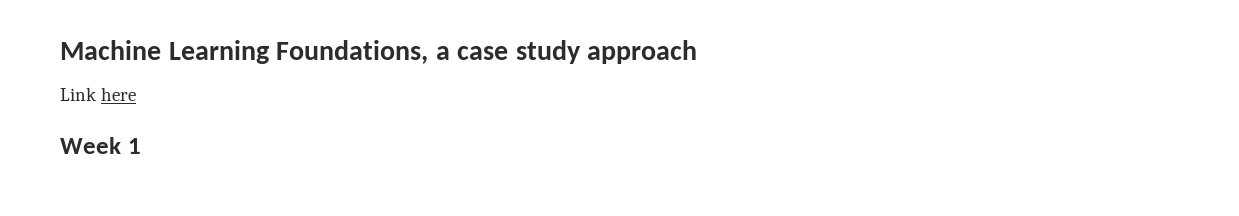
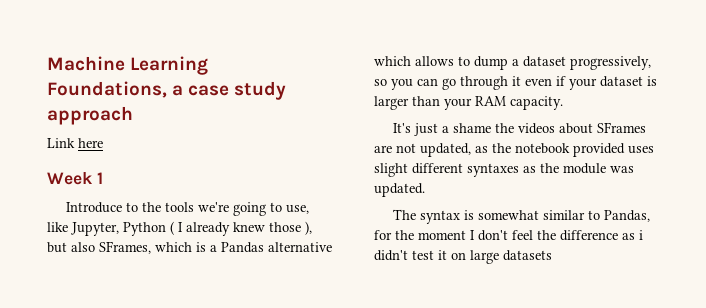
(141, 146) none -> [65,202,309,216] [47,221,312,236] [47,241,332,254] [374,56,651,70] [374,76,657,90] [374,96,563,110] [392,122,646,136] [374,143,654,157] [374,163,634,177] [374,183,425,197] [392,209,650,224] [374,230,643,241] [374,250,552,264] // Introduce to the tools we're going to use, like Jupyter, Python ( I already knew those ), but also SFrames, which is a Pandas alternative which allows to dump a dataset progressively, so you can go through it even if your dataset is larger than your RAM capacity. // It's just a shame the videos about SFrames are not updated, as the notebook provided uses slight different syntaxes as the module was updated. // The syntax is somewhat similar to Pandas, for the moment I don't feel the difference as i didn't test it on large datasets

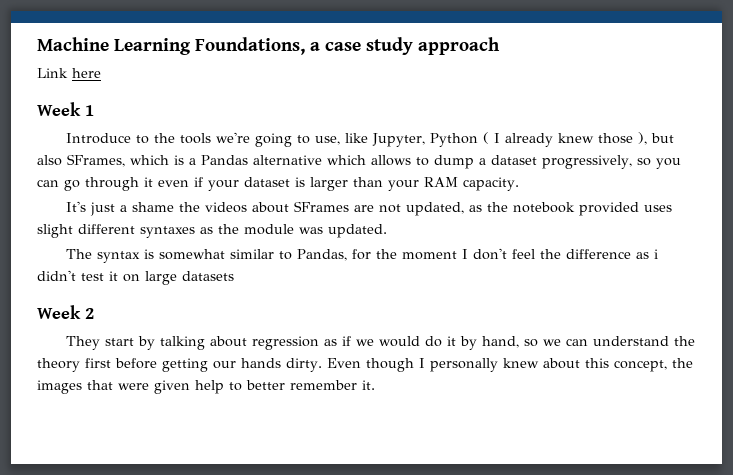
(552, 255) none -> [37,305,94,319] [66,336,696,350] [37,358,693,372] [37,380,375,394] // Week 2 // They start by talking about regression as if we would do it by hand, so we can understand the theory first before getting our hands dirty. Even though I personally knew about this concept, the images that were given help to better remember it.

